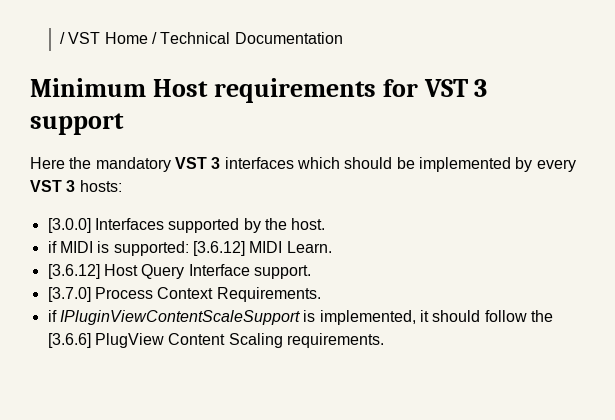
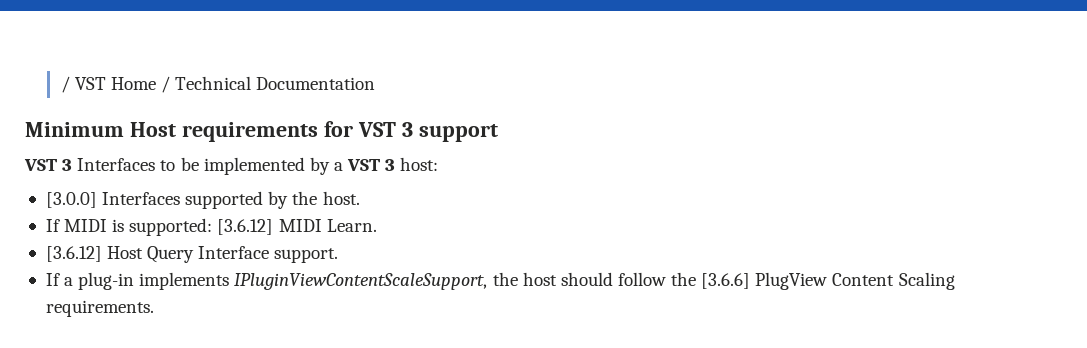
[30,157,393,172] Here the mandatory VST 3 interfaces which should -> [24,158,176,171] VST 3 Interfaces to
[536,159,576,172] [30,180,122,192] every VST 3 hosts: -> [333,157,439,171] a VST 3 host:
[47,241,57,253] if -> [45,219,60,232] If
[47,287,321,302] [47,310,429,325] [3.7.0] Process Context Requirements. // if IPluginViewContentScaleSupport is implemented, it -> [45,272,557,290] If a plug-in implements IPluginViewContentScaleSupport, the host

